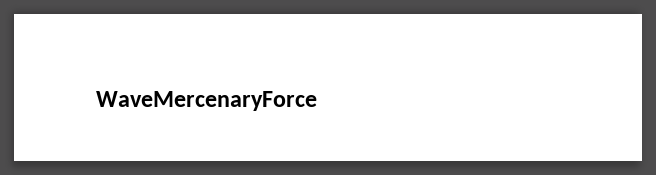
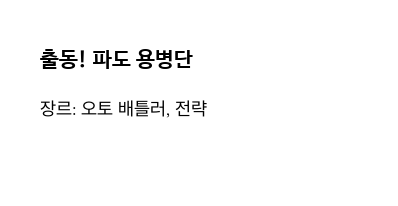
[96,91,317,111] WaveMercenaryForce -> [40,49,194,69] [40,100,207,118] 출동! 파도 용병단 // 장르: 오토 배틀러, 전략

